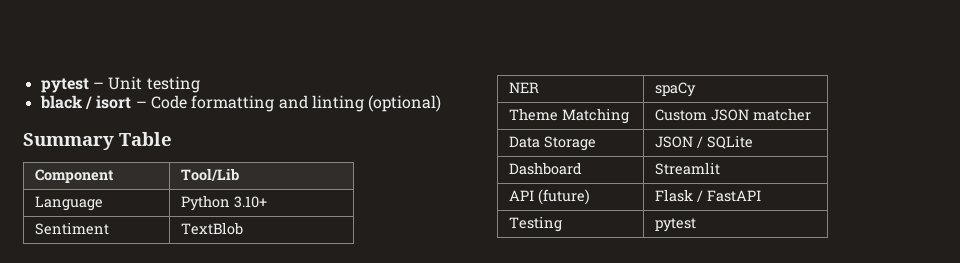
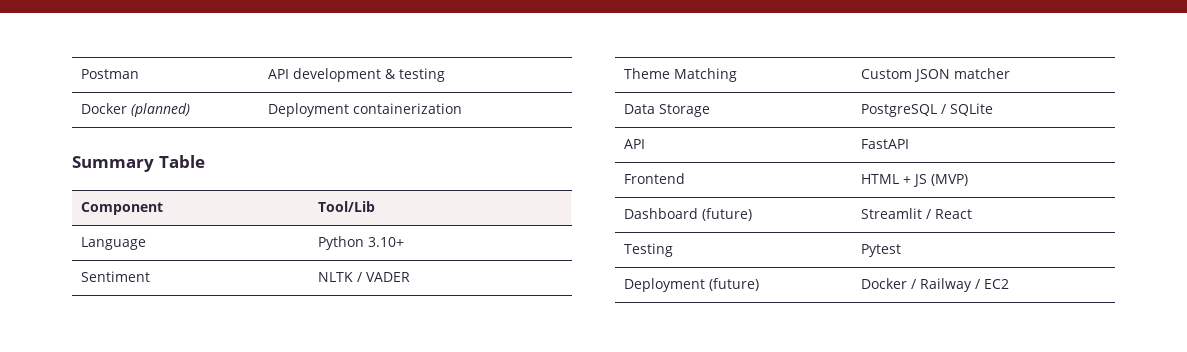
[40,76,200,93] [39,95,442,112] pytest – Unit testing // black / isort – Code formatting and linting (optional) -> [80,69,139,79] [267,68,445,82] [80,103,190,117] [267,103,462,117] Postman | API development & testing // Docker (planned) | Deployment containerization
[181,222,244,235] [509,82,540,93] [655,82,697,97] TextBlob // NER | spaCy -> [317,272,410,282] NLTK / VADER
[655,136,694,148] JSON -> [860,104,937,117] PostgreSQL
(754, 142) none -> [623,139,645,149] [860,139,909,149] [623,173,685,184] [860,174,968,187] // API | FastAPI // Frontend | HTML + JS (MVP)
(583, 168) none -> [701,208,752,221] (future)
[509,189,591,205] [655,189,762,202] [509,216,563,232] [655,218,697,232] // API (future) | Flask / FastAPI // Testing | pytest -> [925,209,972,219] [623,243,673,257] [860,244,901,257] [623,278,759,292] [860,278,1009,292] / React // Testing | Pytest // Deployment (future) | Docker / Railway / EC2

